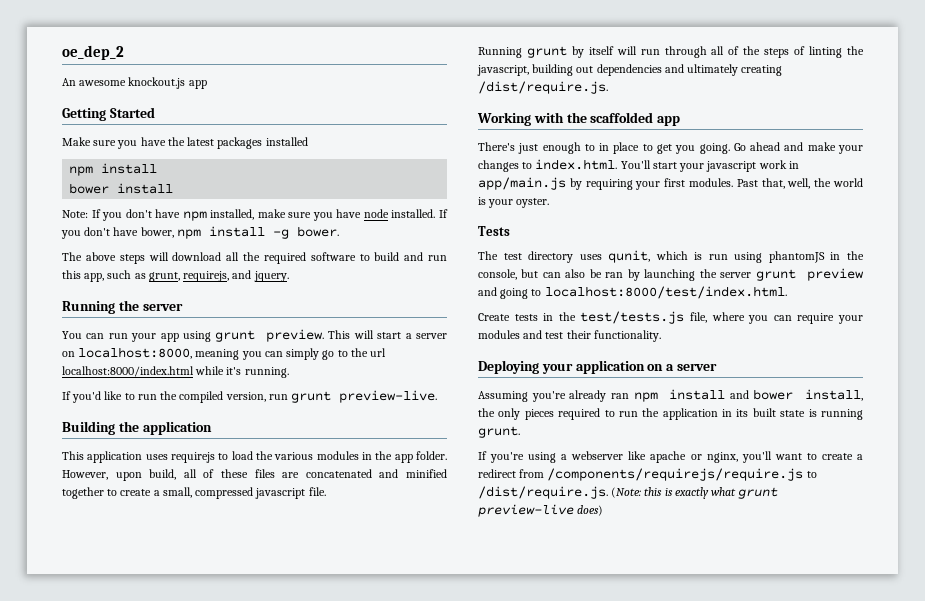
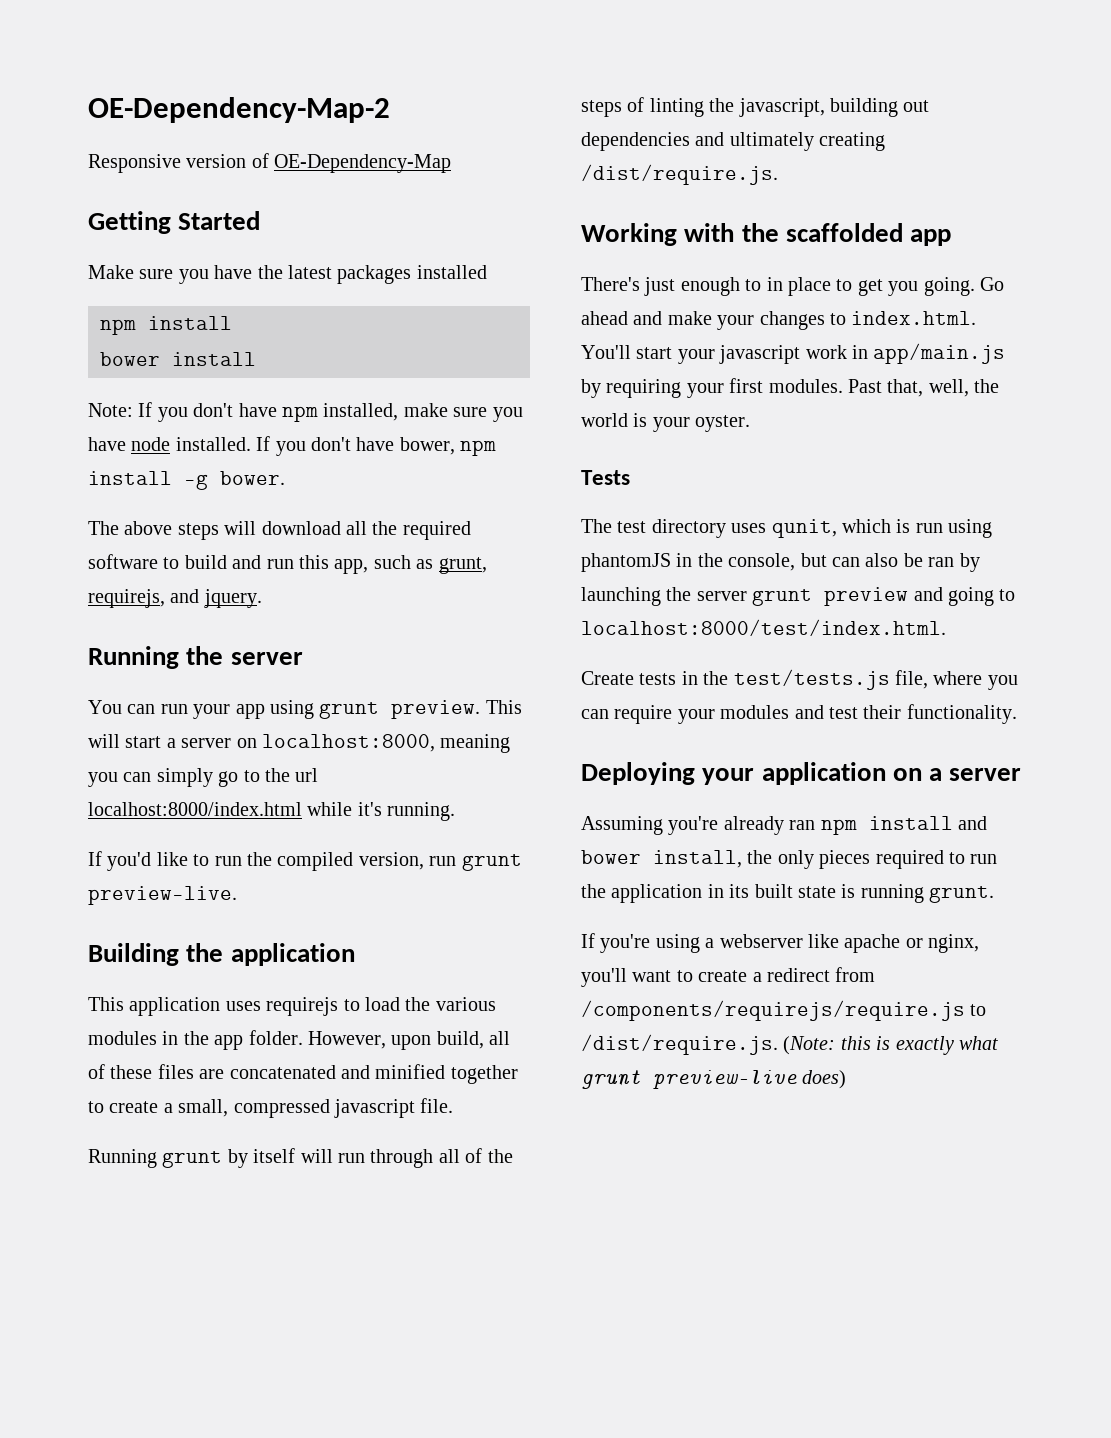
[62,45,124,60] [62,77,207,89] oe_dep_2 // An awesome knockout.js app -> [88,97,390,123] [88,153,452,173] OE-Dependency-Map-2 // Responsive version of OE-Dependency-Map

